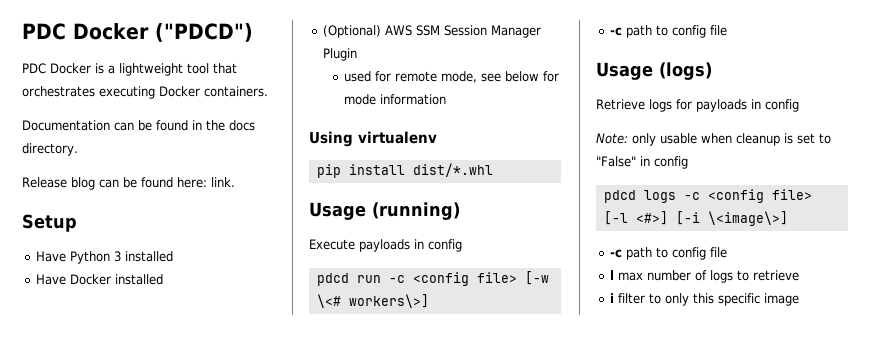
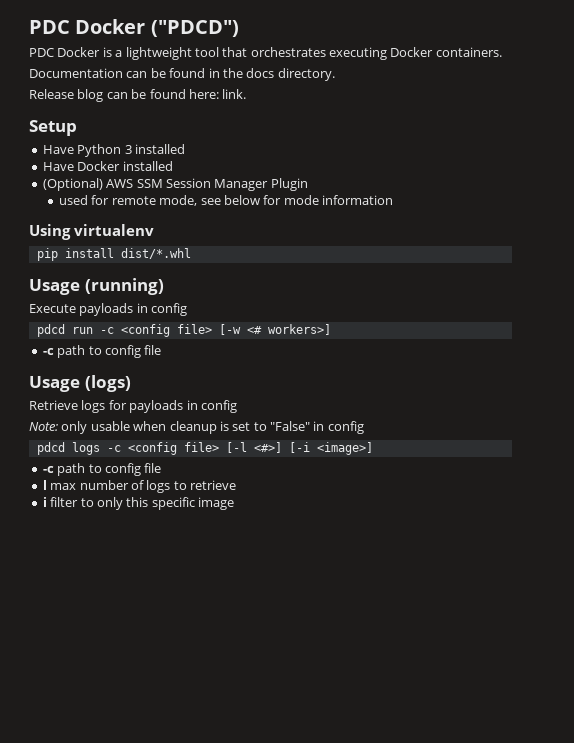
[316,294,429,308] \<# workers\>] -> [246,324,331,335] <# workers>]
[707,211,788,226] \<image\>] -> [316,442,373,455] <image>]

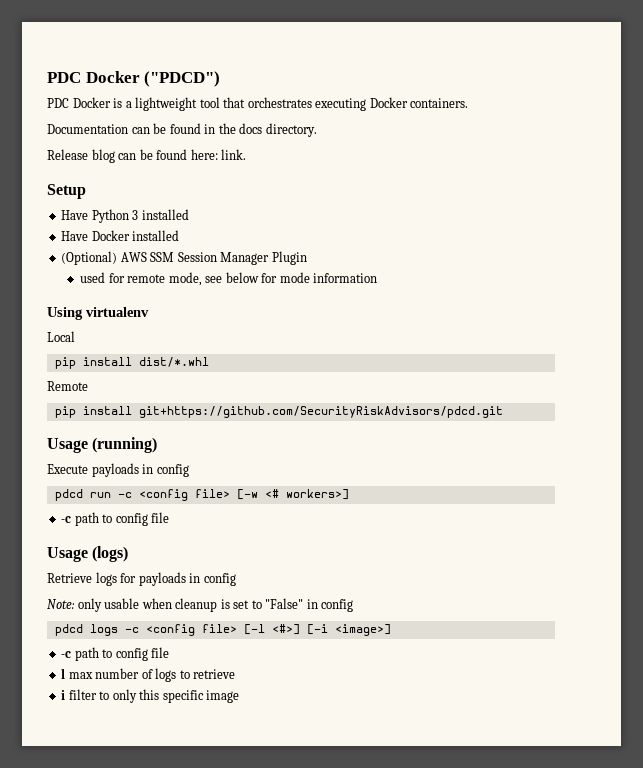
(154, 230) none -> [47,331,75,342] // Local
(191, 253) none -> [47,381,88,391] [54,406,503,418] // Remote // pip install git+https://github.com/SecurityRiskAdvisors/pdcd.git

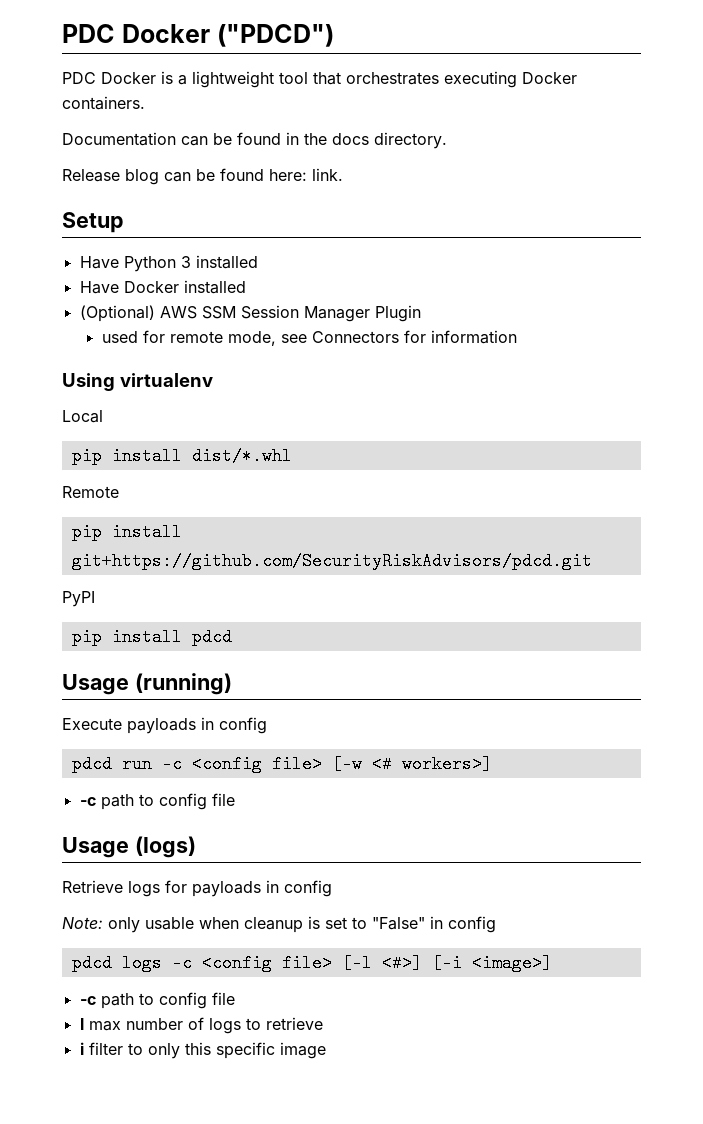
[225,272,310,283] below for mode -> [311,330,426,343] Connectors for
(503, 412) none -> [62,591,95,607] [71,628,232,646] // PyPI // pip install pdcd

